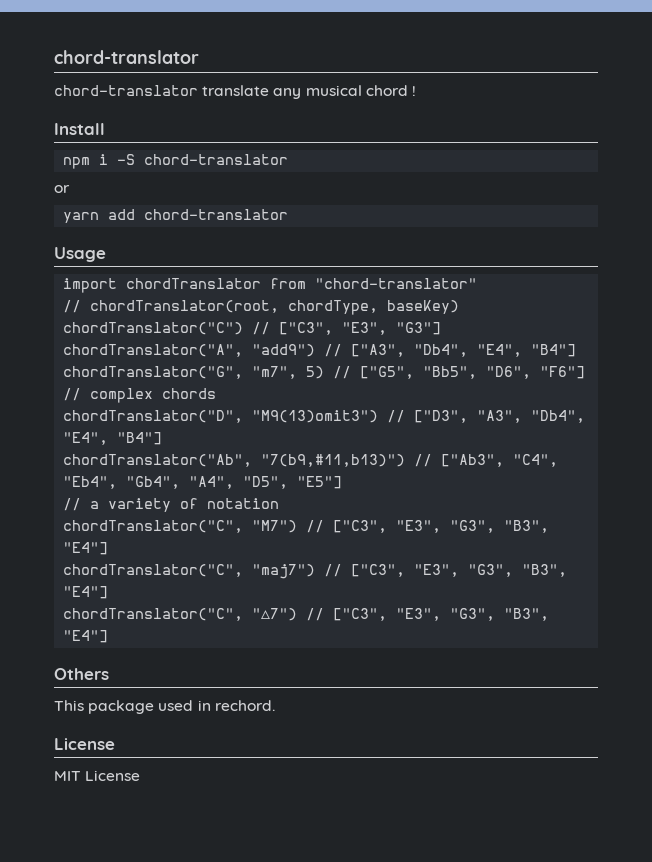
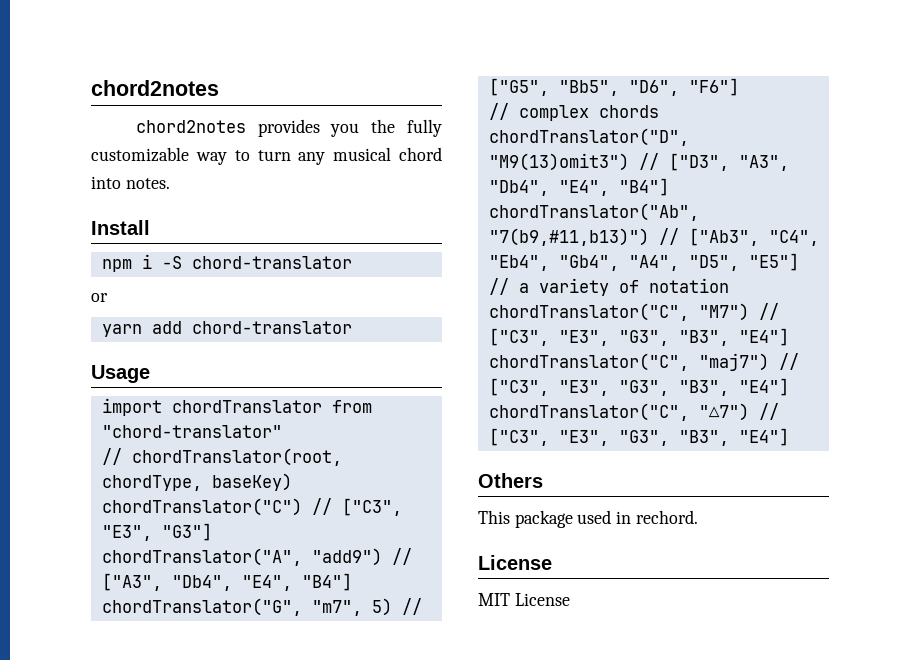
[54,50,199,64] [54,85,270,96] chord-translator // chord-translator translate -> [91,80,219,96] [135,119,443,137] [91,147,291,165] chord2notes // chord2notes provides you the fully customizable way to turn
[411,86,416,96] ! -> [91,176,170,189] into notes.

